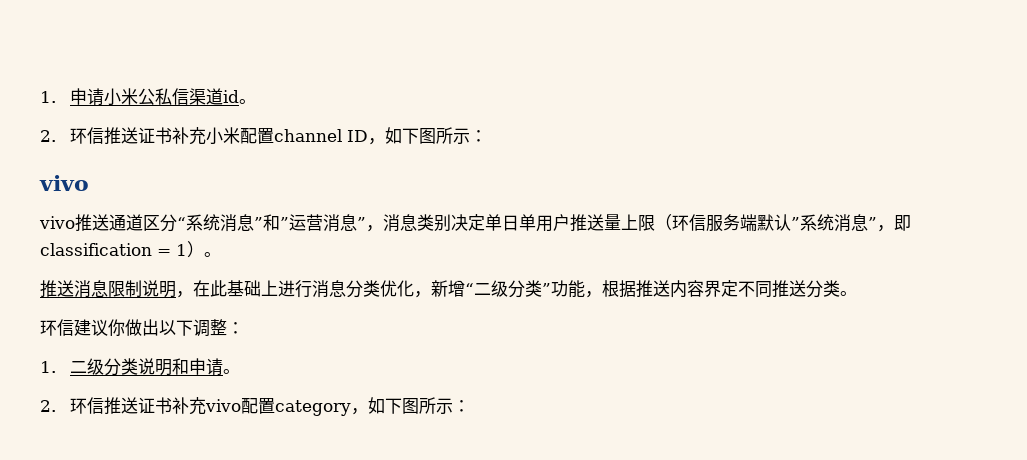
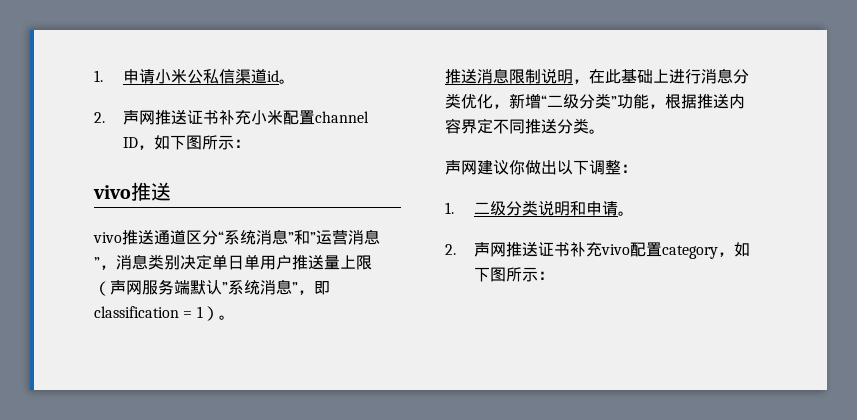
[69,127,104,144] 环信 -> [123,110,156,125] 声网
(89, 183) none -> [131,182,171,201] 推送
[672,214,706,231] 环信 -> [110,280,142,295] 声网
[40,319,74,336] 环信 -> [445,160,477,175] 声网
[69,397,104,414] 环信 -> [474,242,507,257] 声网

